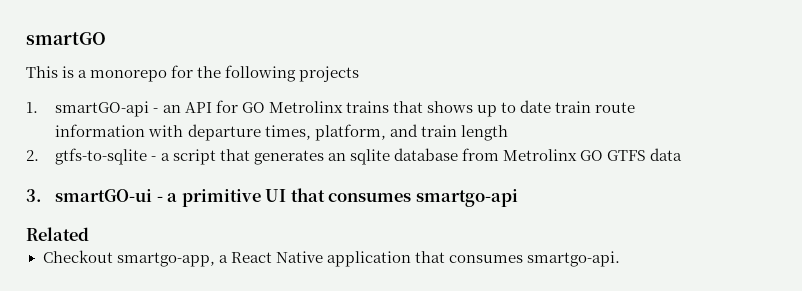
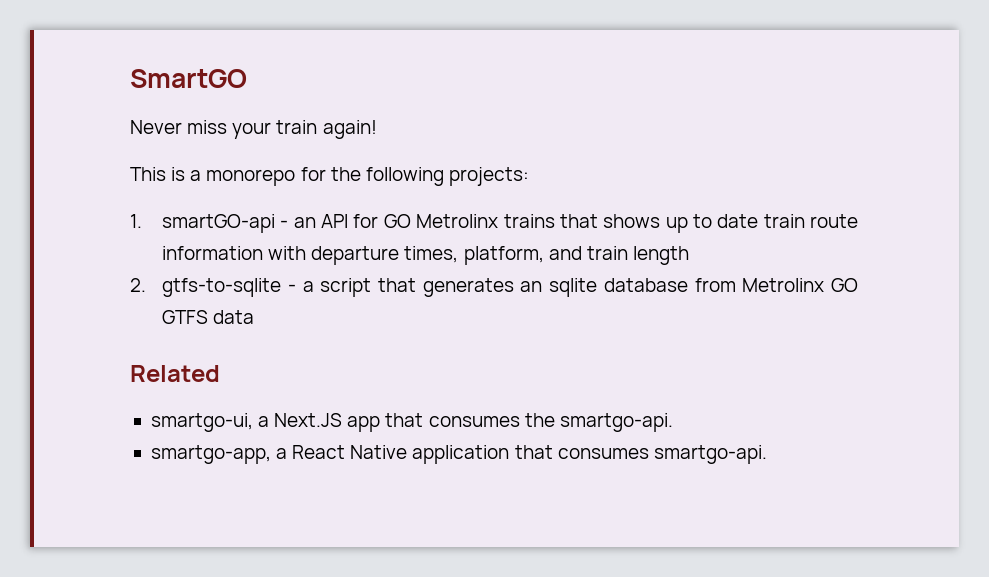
[26,32,106,45] smartGO -> [130,69,247,88] [130,120,377,139] SmartGO // Never miss your train again!
[299,66,360,82] projects -> [448,167,529,186] projects:
[26,188,518,207] [26,227,89,241] [42,250,113,263] 3. smartGO-ui - a primitive UI that consumes smartgo-api // Related // Checkout -> [130,365,220,382] [150,413,673,432] Related // smartgo-ui, a Next.JS app that consumes the smartgo-api. //

